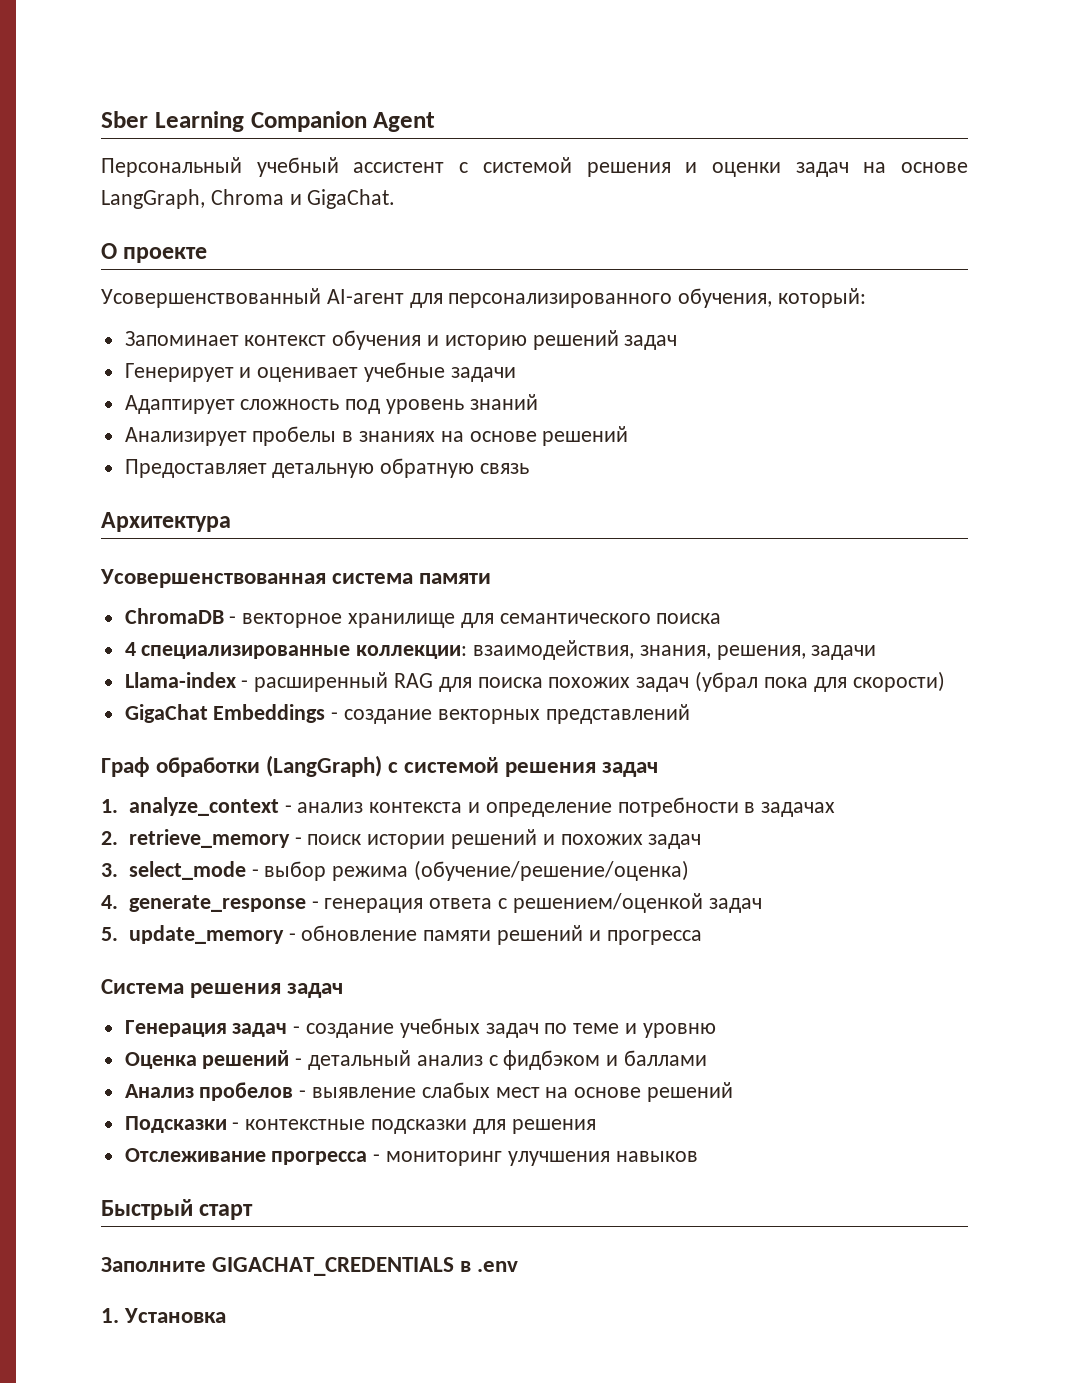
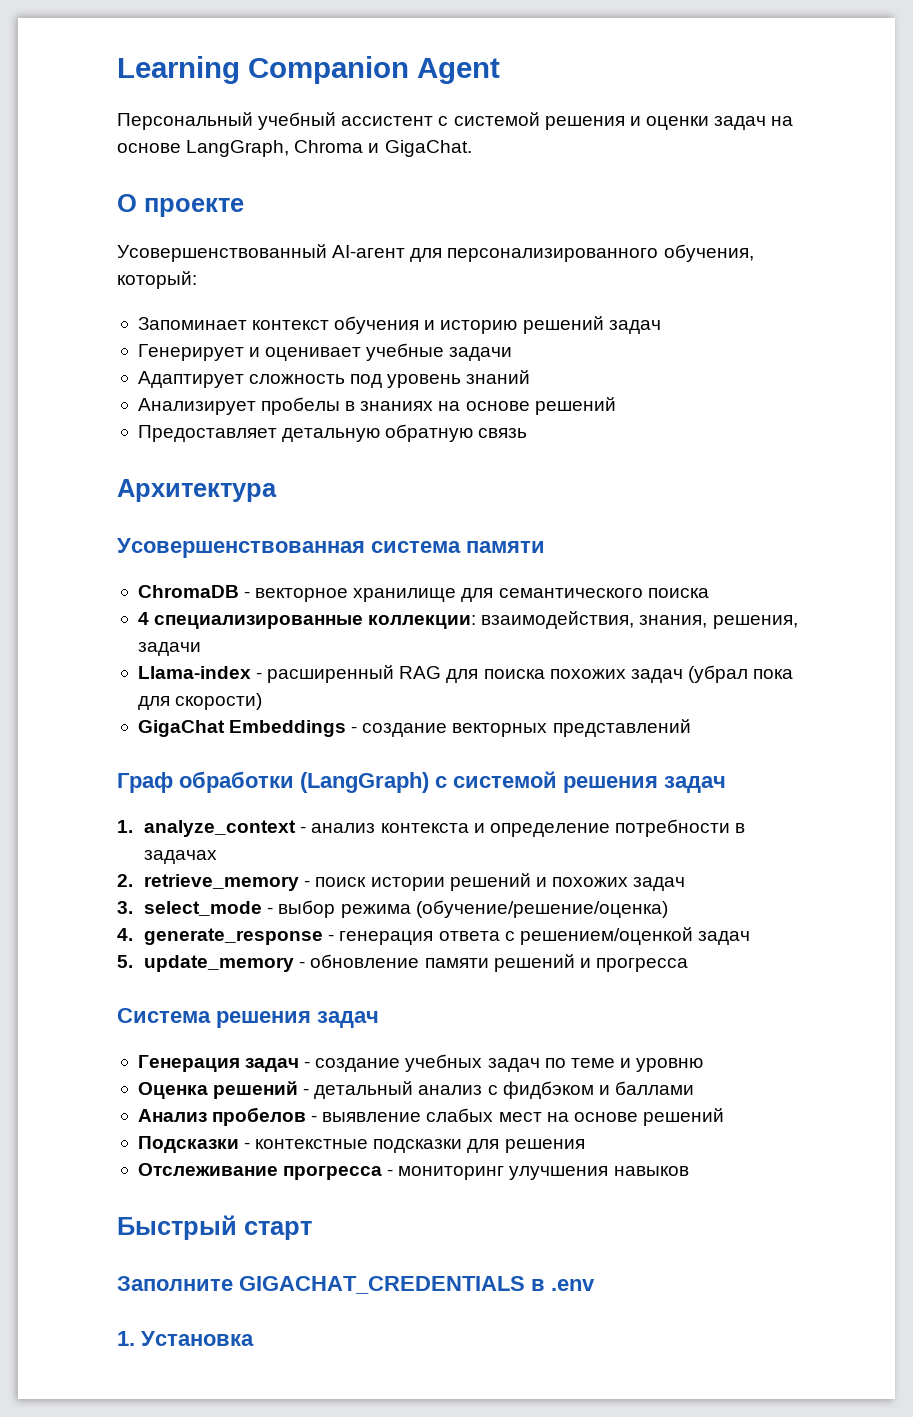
[101,111,148,128] Sber -> (117, 70) none

